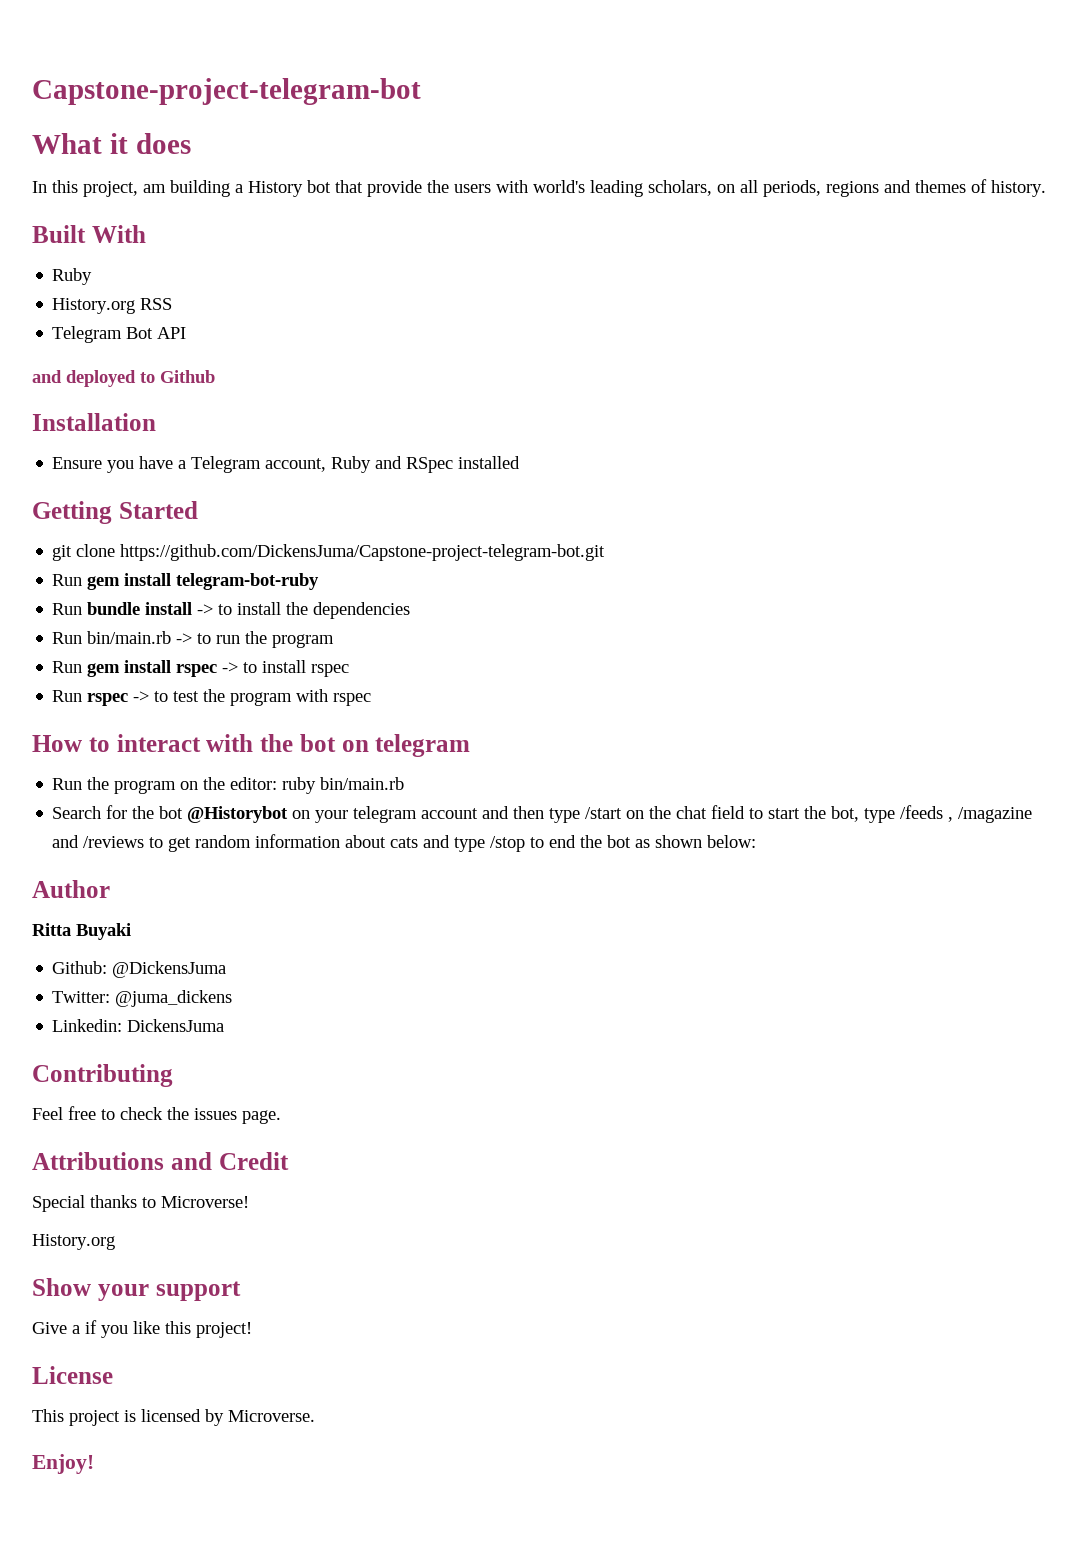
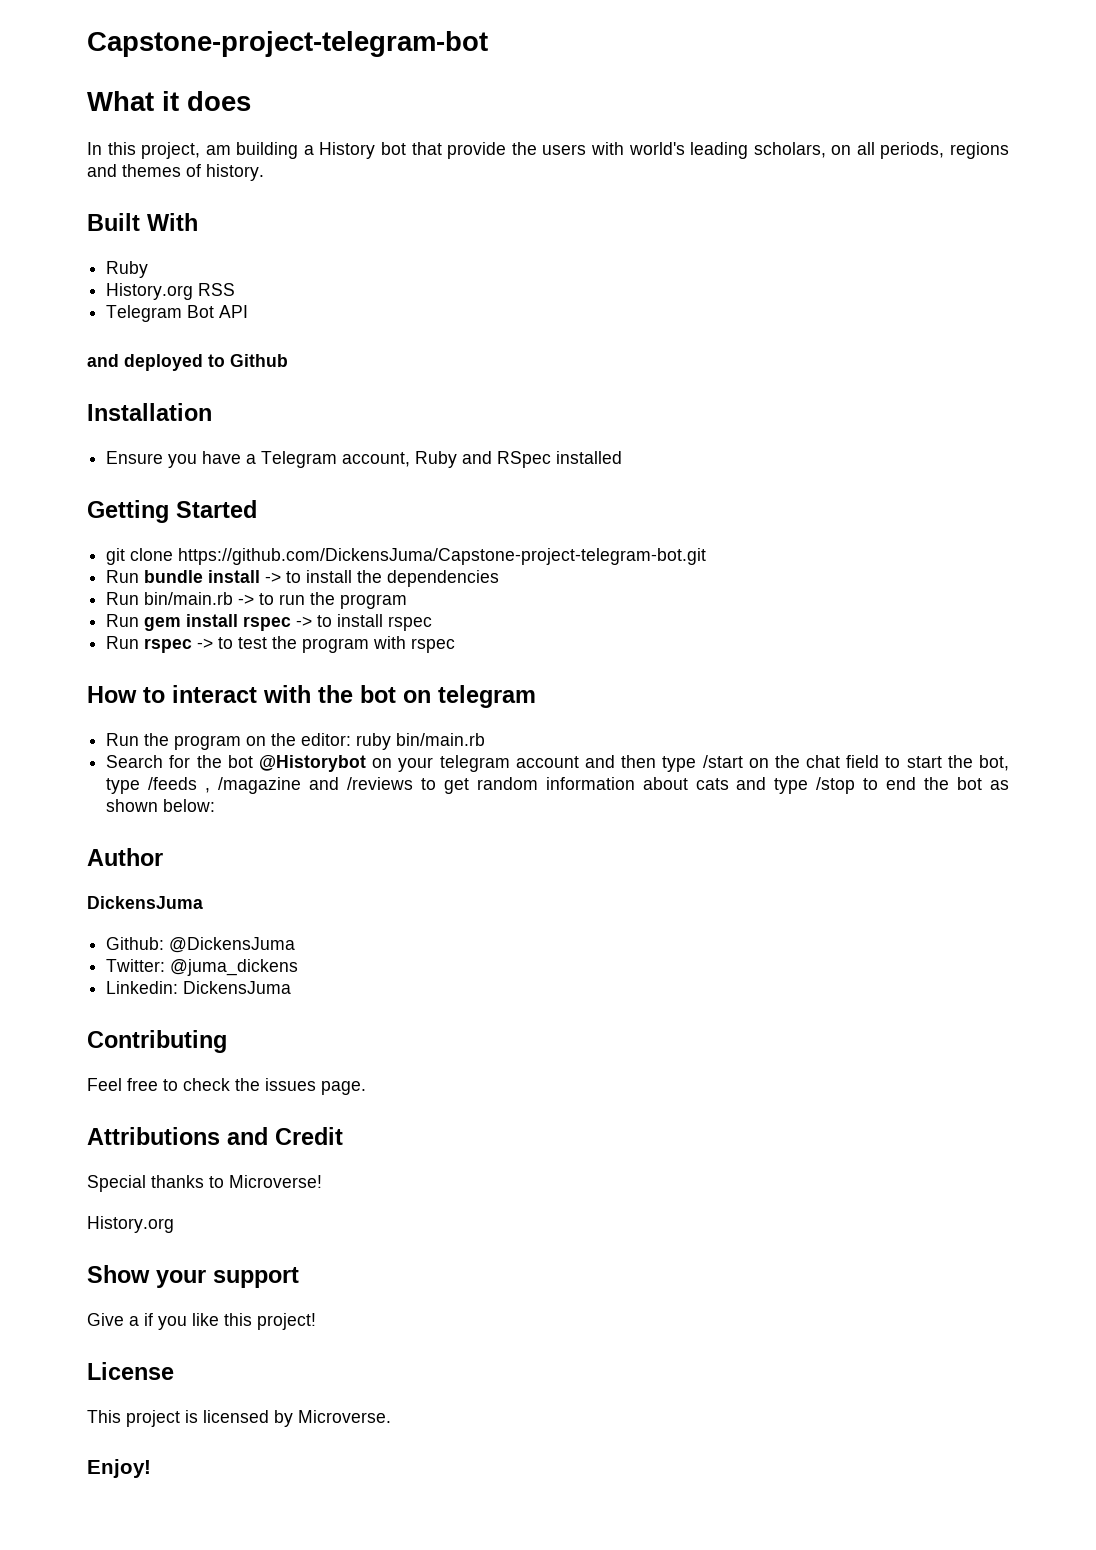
[52,573,320,590] // Run gem install telegram-bot-ruby -> (707, 556) none
[32,923,131,940] Ritta Buyaki -> [87,896,203,909] DickensJuma

